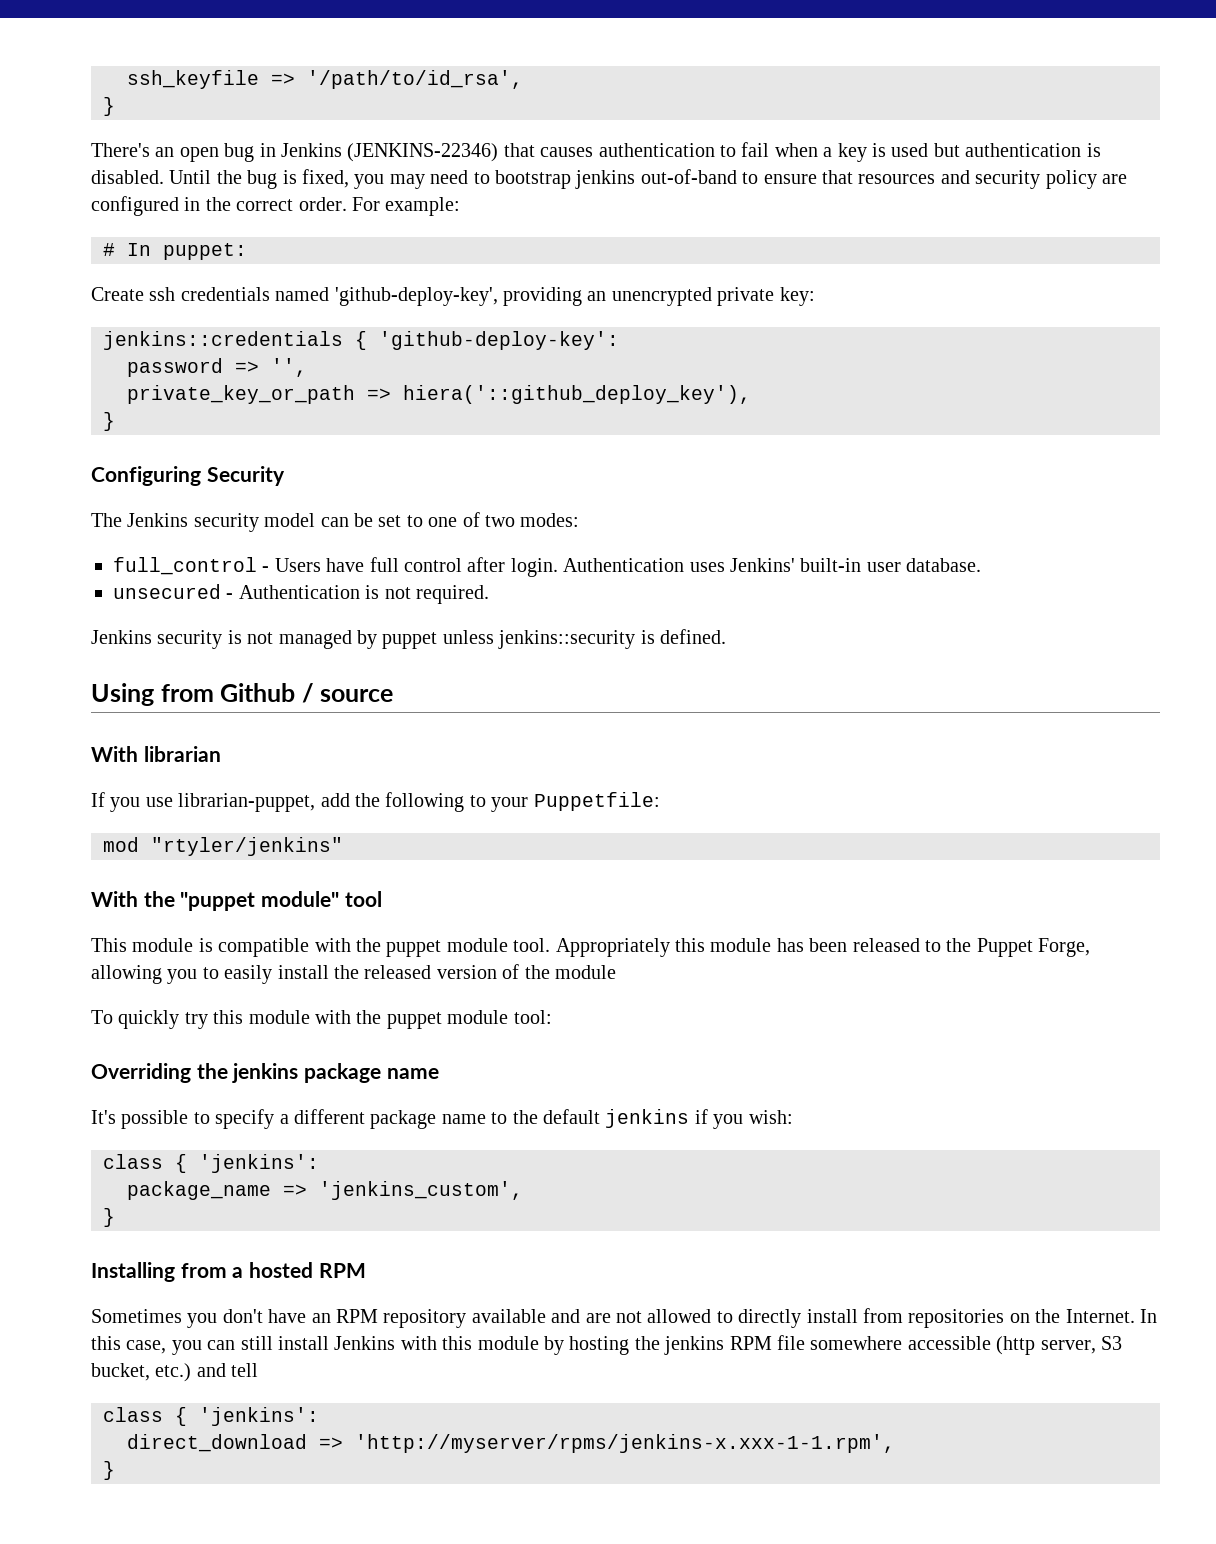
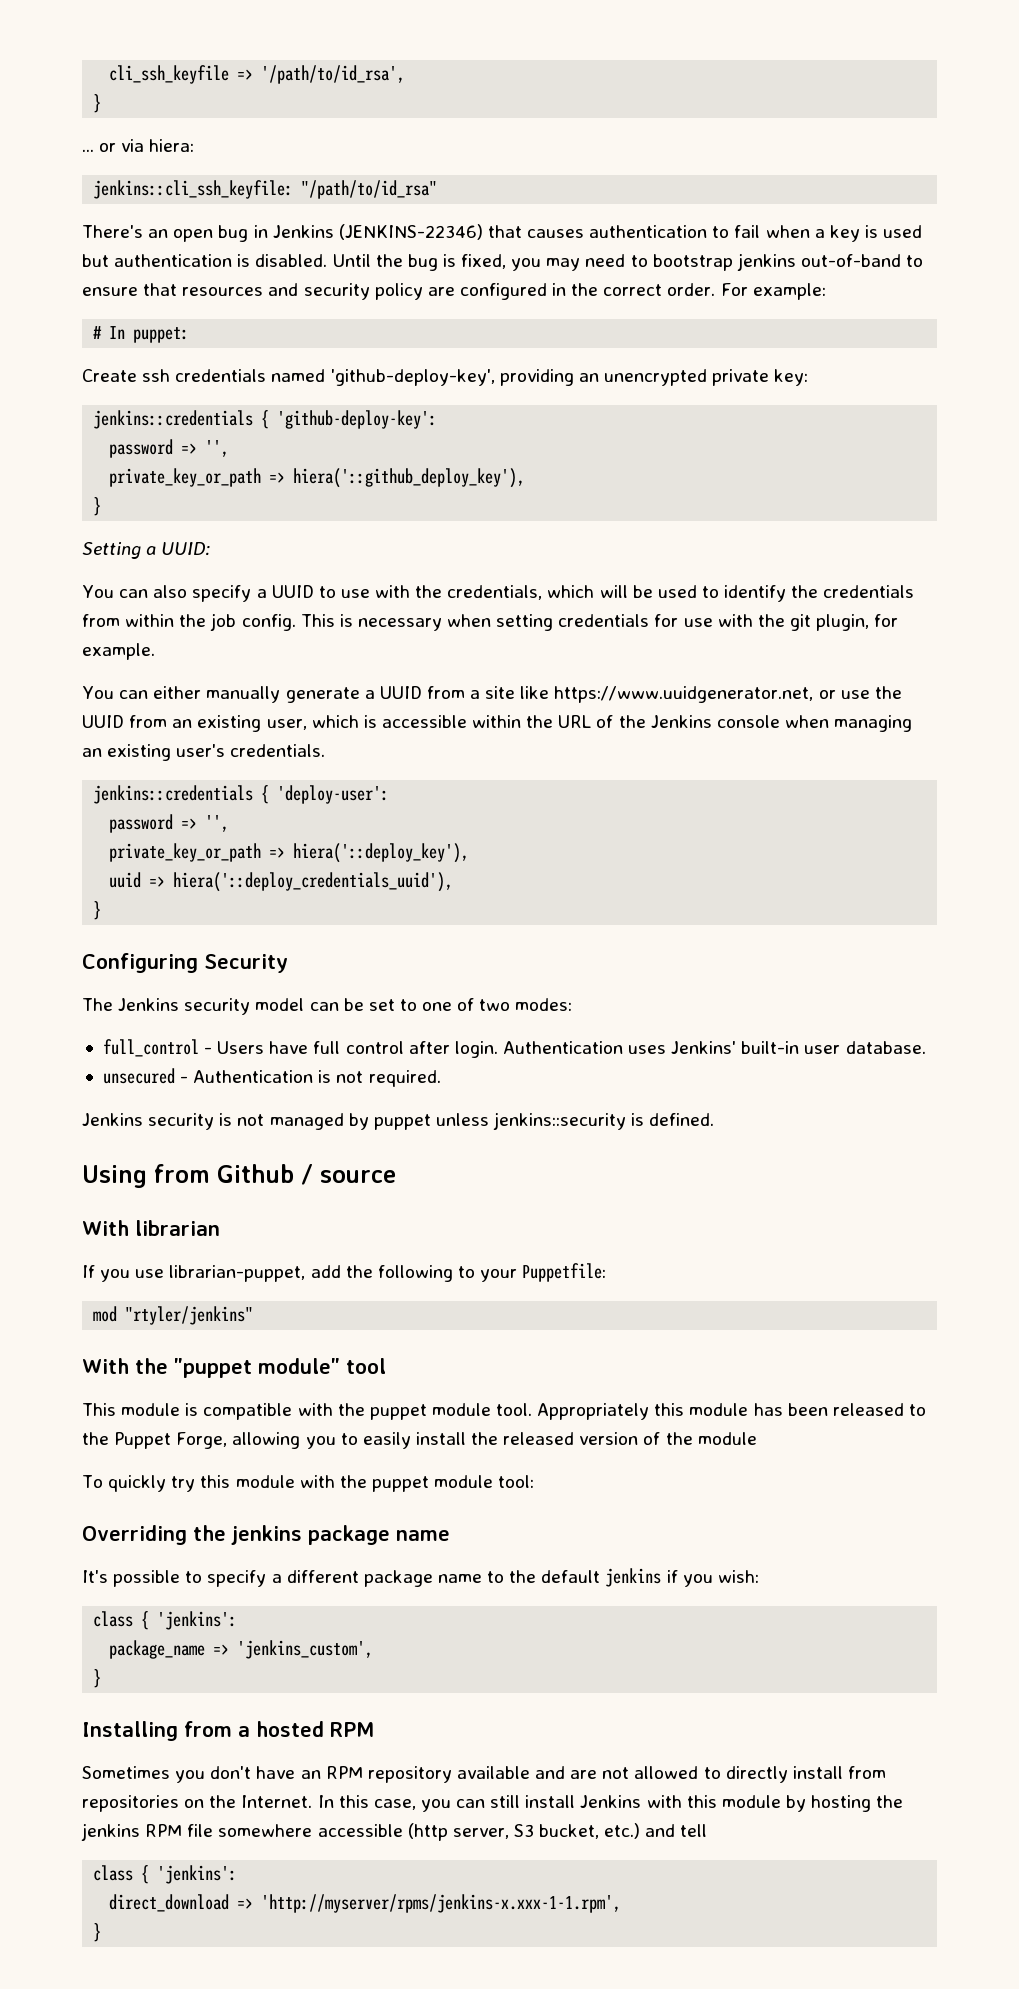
[127,70,259,89] ssh_keyfile -> [109,65,230,84] cli_ssh_keyfile
(115, 106) none -> [82,139,195,152] [93,180,438,199] // ... or via hiera: // jenkins::cli_ssh_keyfile: "/path/to/id_rsa"
(115, 421) none -> [82,542,211,559] [82,585,915,602] [82,613,899,631] [82,643,155,660] [82,686,902,703] [82,715,913,732] [82,744,326,761] [93,785,390,804] [109,814,230,833] [109,843,470,863] [109,872,454,892] [93,901,102,920] // Setting a UUID: // You can also specify a UUID to use with the credentials, which will be used to identify the credentials from within the job config. This is necessary when setting credentials for use with the git plugin, for example. // You can either manually generate a UUID from a site like https://www.uuidgenerator.net, or use the UUID from an existing user, which is accessible within the URL of the Jenkins console when managing an existing user's credentials. // jenkins::credentials { 'deploy-user': // password => '', // private_key_or_path => hiera('::deploy_key'), // uuid => hiera('::deploy_credentials_uuid'), // }

